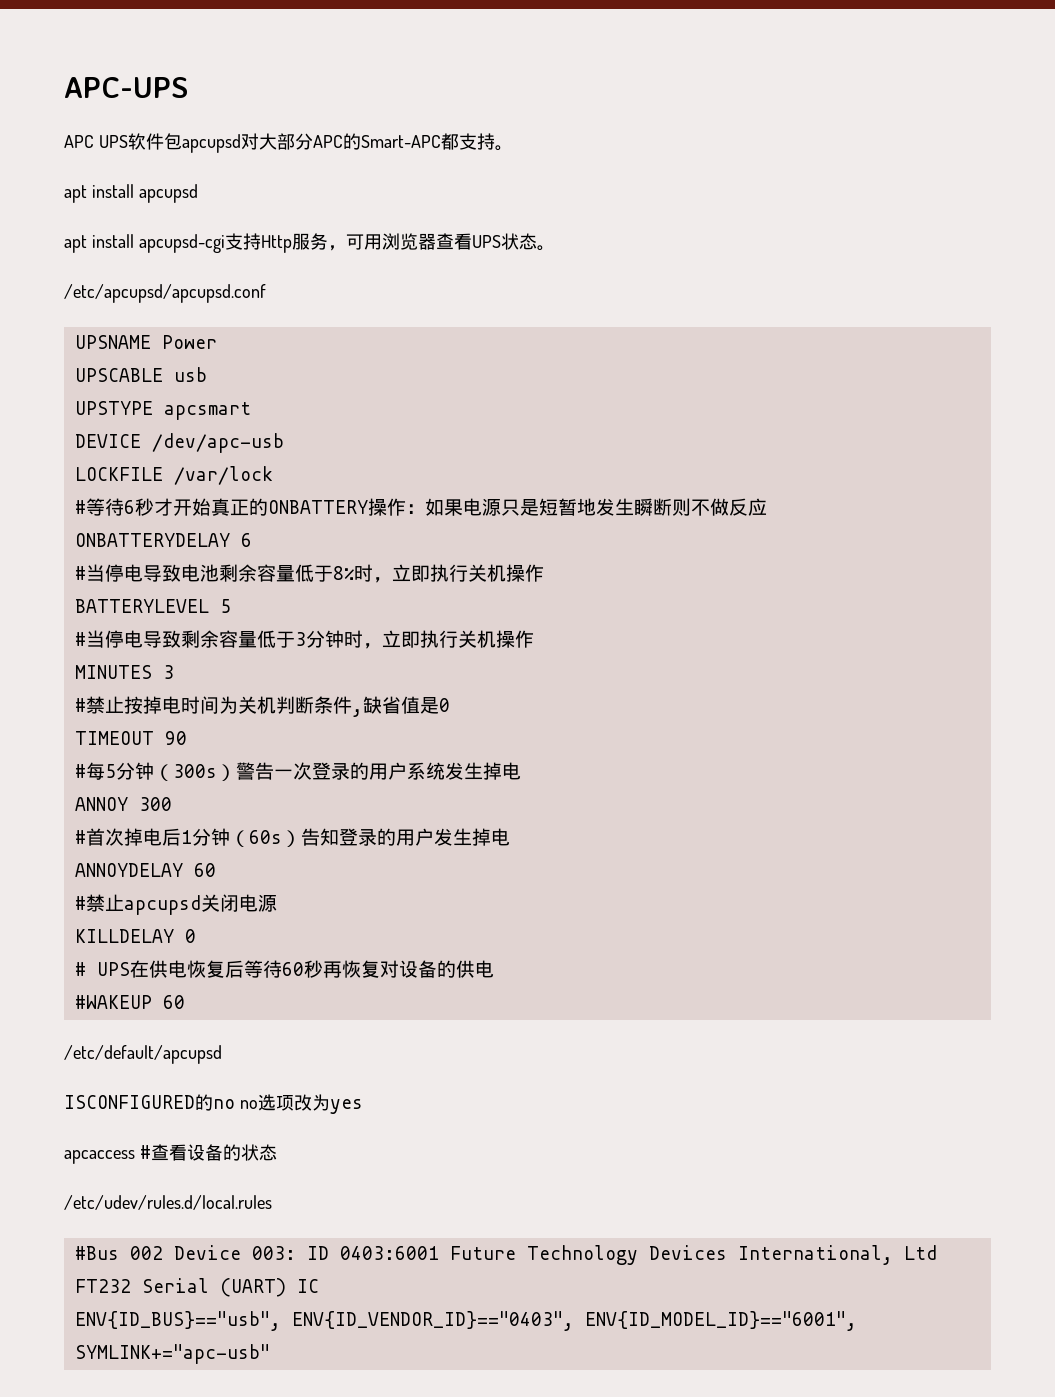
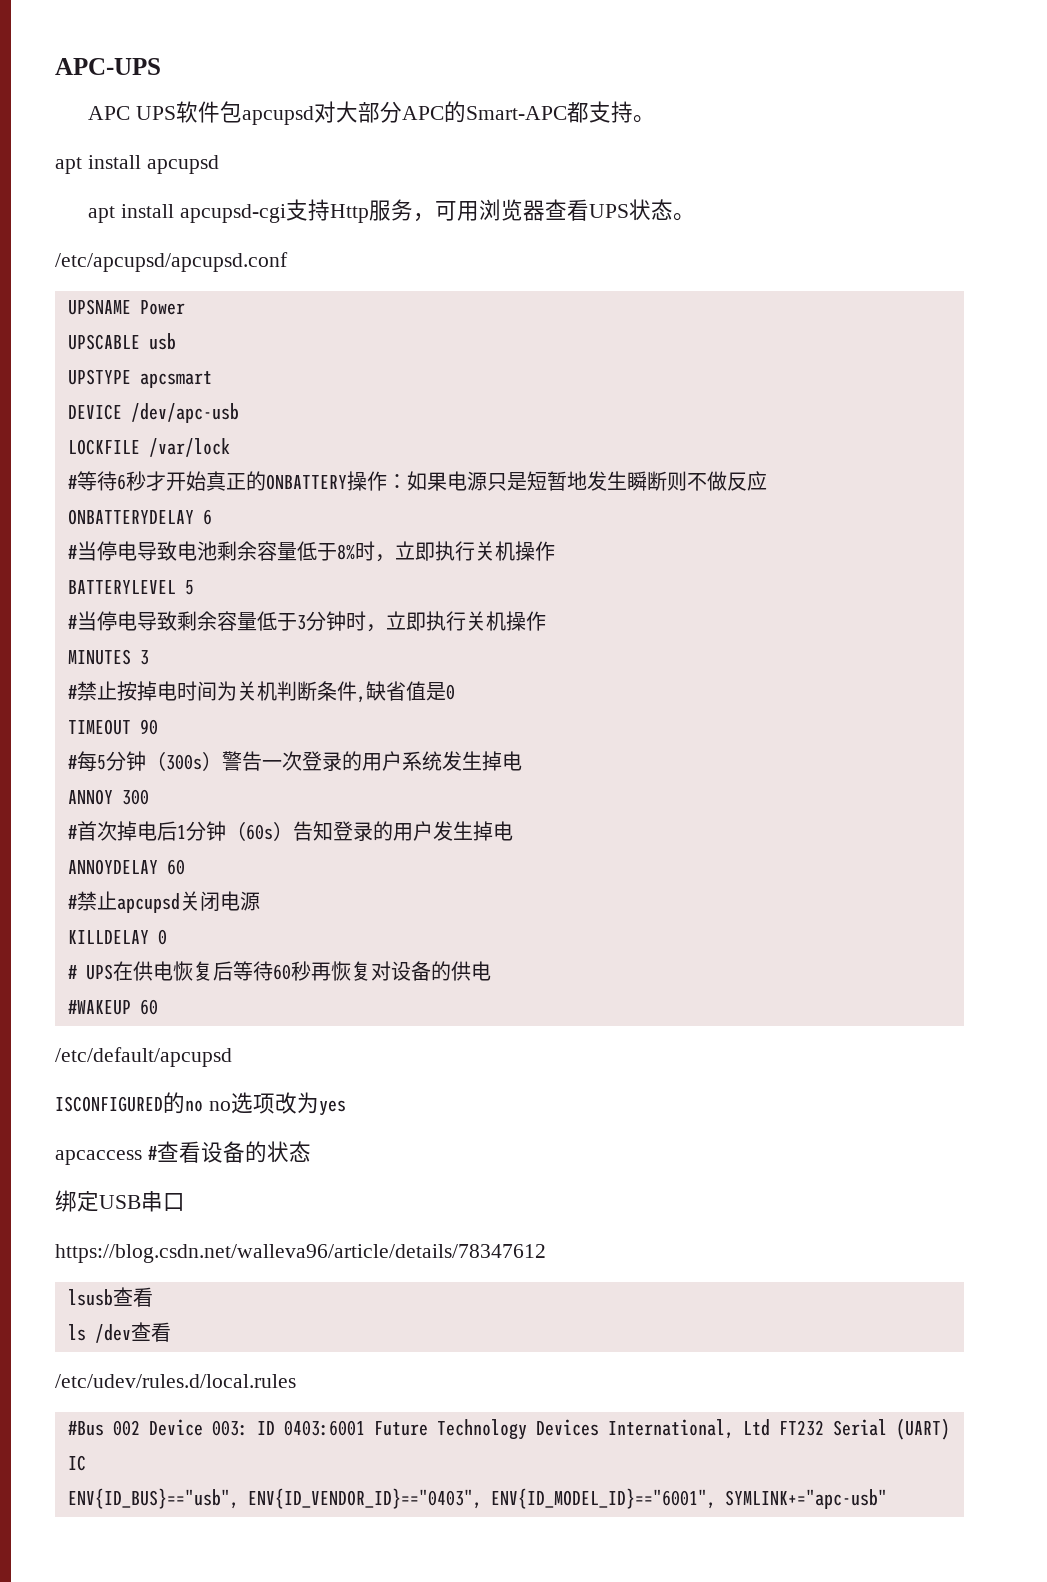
(277, 1152) none -> [55,1190,185,1212] [55,1244,546,1263] [67,1287,153,1307] [67,1322,171,1343] // 绑定USB串口 // https://blog.csdn.net/walleva96/article/details/78347612 // lsusb查看 // ls /dev查看

